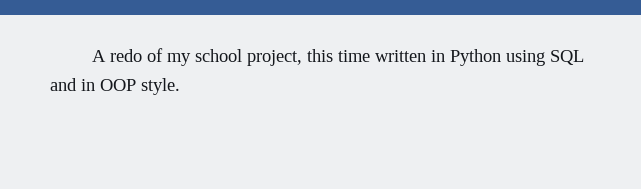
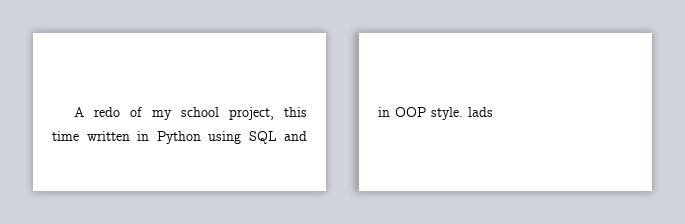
(180, 86) none -> [468,107,493,117] lads

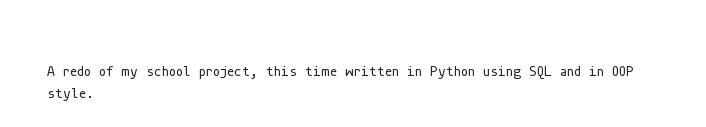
[468,107,493,117] lads -> (94, 94) none

